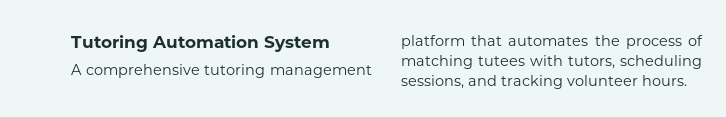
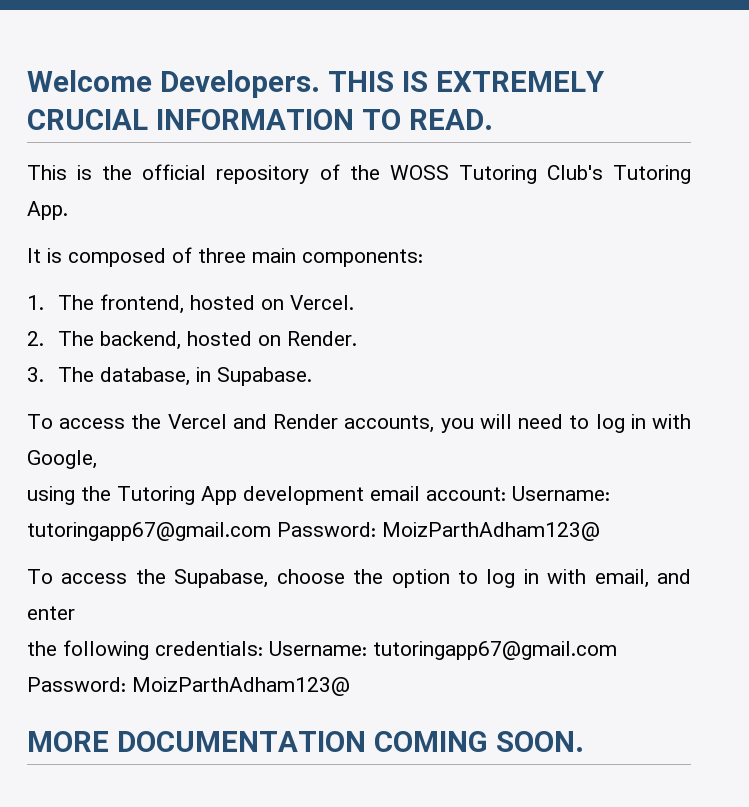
[71,35,330,52] [71,64,372,78] [401,35,703,49] [401,55,702,69] [401,75,687,89] Tutoring Automation System // A comprehensive tutoring management platform that automates the process of matching tutees with tutors, scheduling sessions, and tracking volunteer hours. -> [27,70,605,98] [27,109,493,130] [27,164,692,184] [27,201,68,220] [27,247,423,267] [27,294,355,314] [27,331,358,350] [27,367,313,386] [27,414,692,433] [27,450,97,469] [27,486,610,505] [27,522,600,541] [27,569,691,588] [27,606,75,620] [27,640,617,660] [27,677,350,696] [27,731,584,752] Welcome Developers. THIS IS EXTREMELY CRUCIAL INFORMATION TO READ. // This is the official repository of the WOSS Tutoring Club's Tutoring App. // It is composed of three main components: // 1. The frontend, hosted on Vercel. // 2. The backend, hosted on Render. // 3. The database, in Supabase. // To access the Vercel and Render accounts, you will need to log in with Google, // using the Tutoring App development email account: Username: tutoringapp67@gmail.com Password: MoizParthAdham123@ // To access the Supabase, choose the option to log in with email, and enter // the following credentials: Username: tutoringapp67@gmail.com Password: MoizParthAdham123@ // MORE DOCUMENTATION COMING SOON.

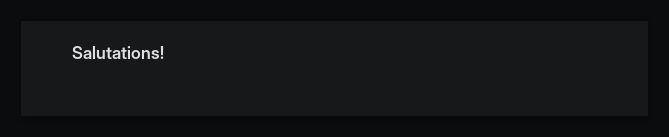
[27,70,605,98] [27,109,493,130] [27,164,692,184] [27,201,68,220] [27,247,423,267] [27,294,355,314] [27,331,358,350] [27,367,313,386] [27,414,692,433] [27,450,97,469] [27,486,610,505] [27,522,600,541] [27,569,691,588] [27,606,75,620] [27,640,617,660] [27,677,350,696] [27,731,584,752] Welcome Developers. THIS IS EXTREMELY CRUCIAL INFORMATION TO READ. // This is the official repository of the WOSS Tutoring Club's Tutoring App. // It is composed of three main components: // 1. The frontend, hosted on Vercel. // 2. The backend, hosted on Render. // 3. The database, in Supabase. // To access the Vercel and Render accounts, you will need to log in with Google, // using the Tutoring App development email account: Username: tutoringapp67@gmail.com Password: MoizParthAdham123@ // To access the Supabase, choose the option to log in with email, and enter // the following credentials: Username: tutoringapp67@gmail.com Password: MoizParthAdham123@ // MORE DOCUMENTATION COMING SOON. -> [72,46,164,59] Salutations!

